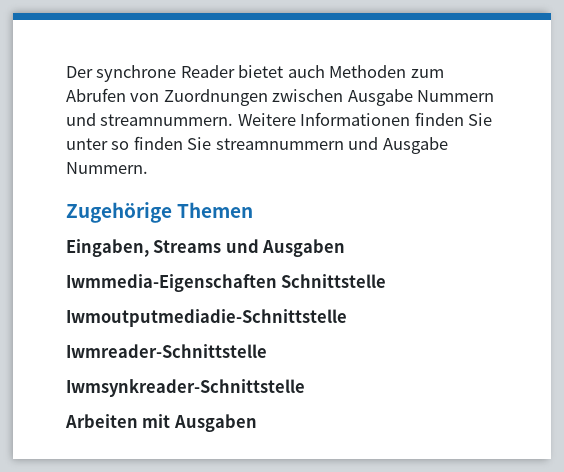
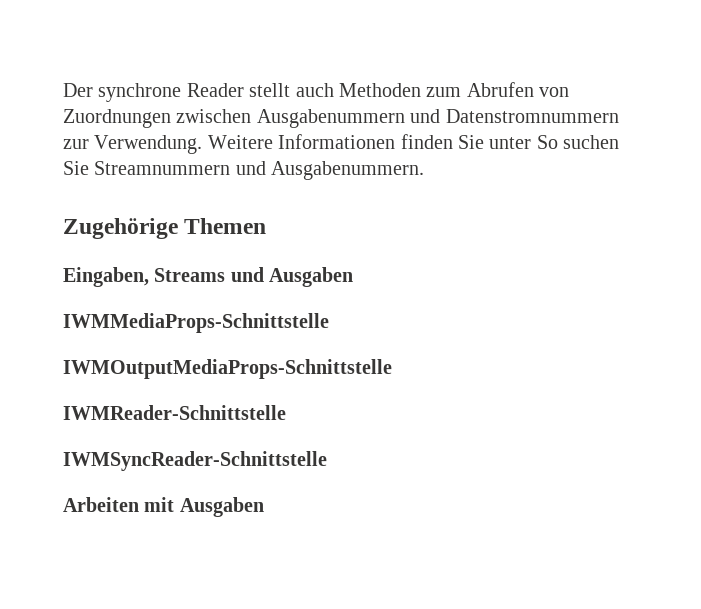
[238,65,284,78] bietet -> [249,83,291,97] stellt
[347,89,495,106] [66,113,234,126] Ausgabe Nummern und streamnummern. -> [256,109,619,128] [63,135,203,154] Ausgabenummern und Datenstromnummern zur Verwendung.
[111,136,448,154] [66,162,148,174] so finden Sie streamnummern und Ausgabe Nummern. -> [536,135,620,149] [63,161,425,180] So suchen Sie Streamnummern und Ausgabenummern.
[66,274,387,292] [66,309,347,327] [66,344,267,358] [66,379,305,397] Iwmmedia-Eigenschaften Schnittstelle // Iwmoutputmediadie-Schnittstelle // Iwmreader-Schnittstelle // Iwmsynkreader-Schnittstelle -> [63,313,329,333] [63,359,392,379] [63,405,286,420] [63,451,327,471] IWMMediaProps-Schnittstelle // IWMOutputMediaProps-Schnittstelle // IWMReader-Schnittstelle // IWMSyncReader-Schnittstelle

